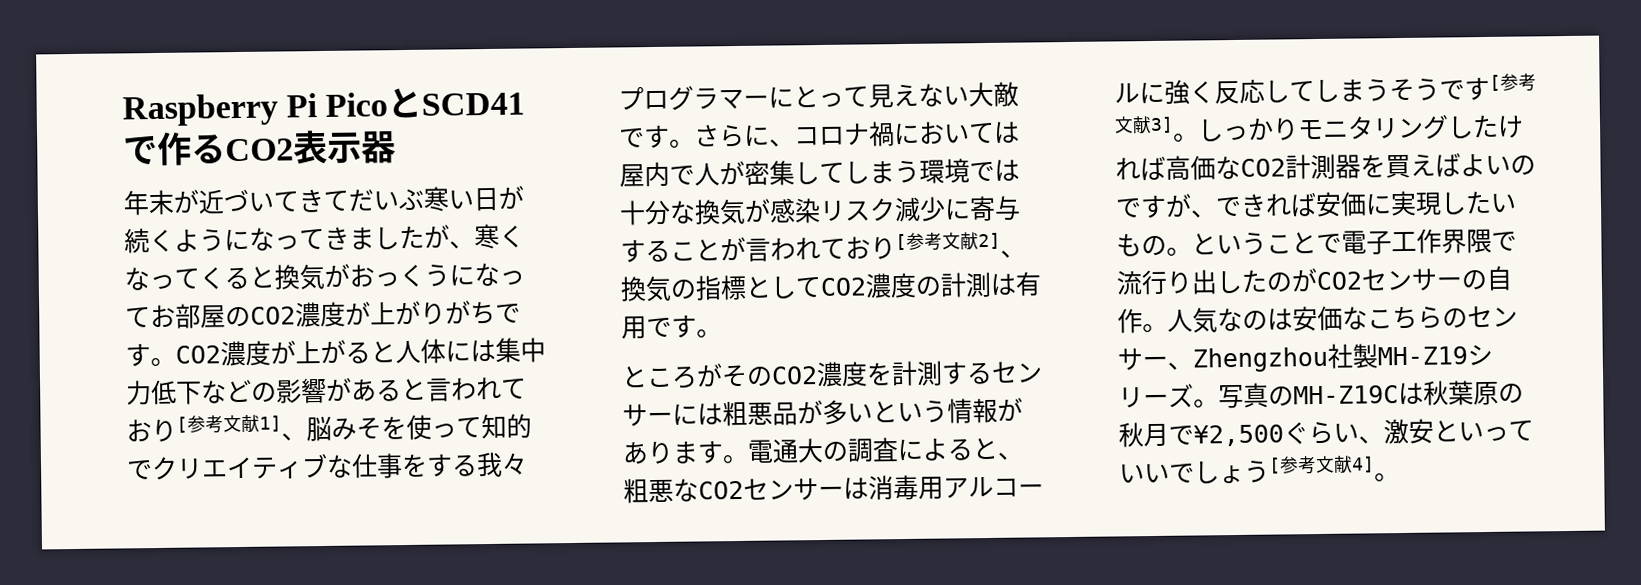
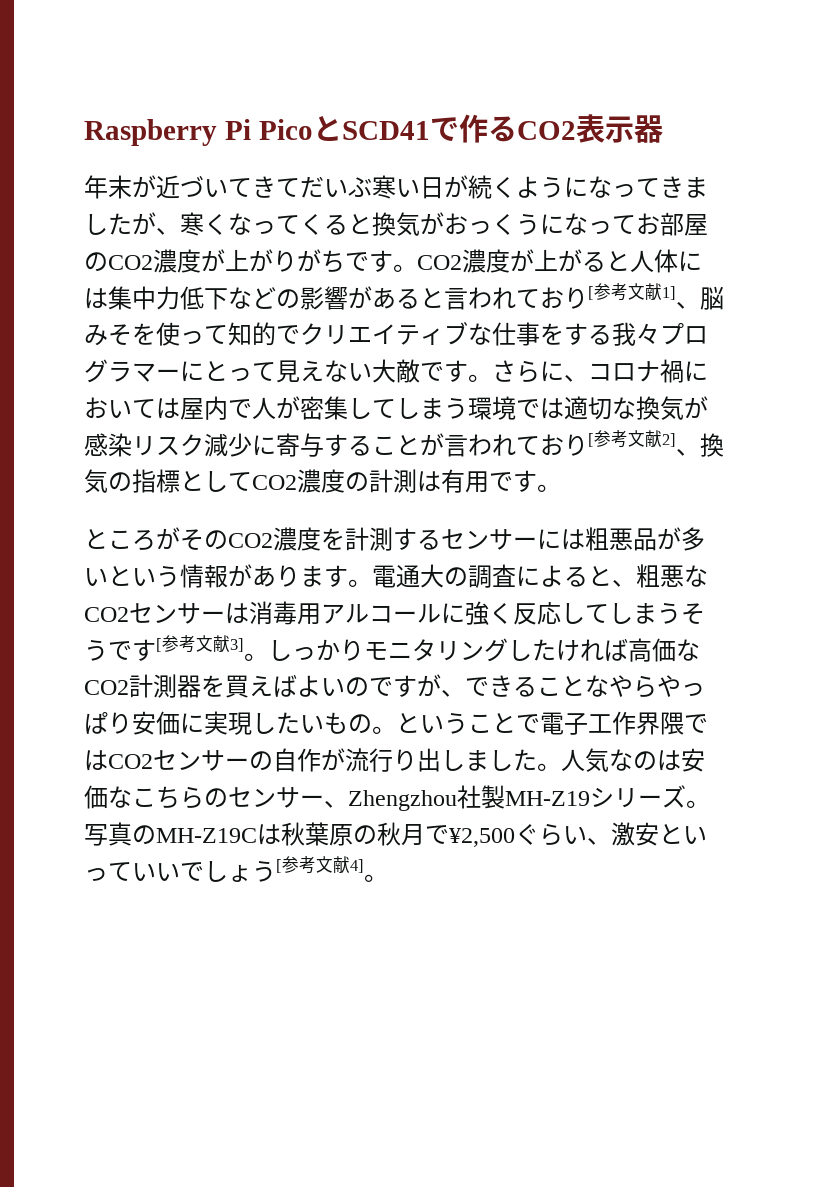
[619,199,671,226] 十分 -> [564,396,612,420] 適切
[1265,192,1317,217] れば -> [513,675,705,698] [84,711,132,734] ることなやらやっぱり
[1116,268,1318,296] 流行り出したのが -> [84,750,108,771] は
(1143, 321) none -> [321,748,537,772] が流行り出しました

